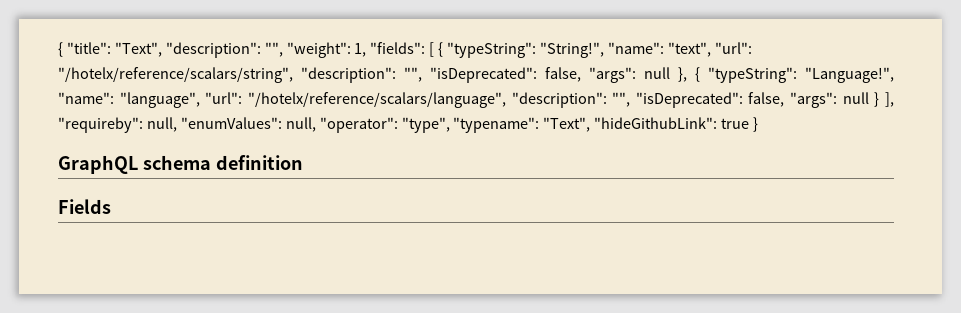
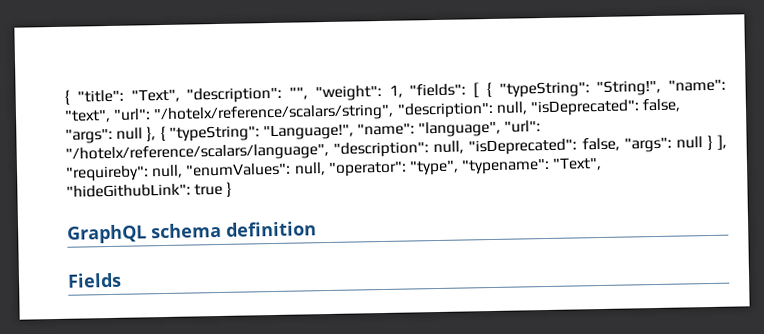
[404,67,422,82] "", -> [495,101,528,115] null,
[612,92,631,107] "", -> [433,140,465,155] null,

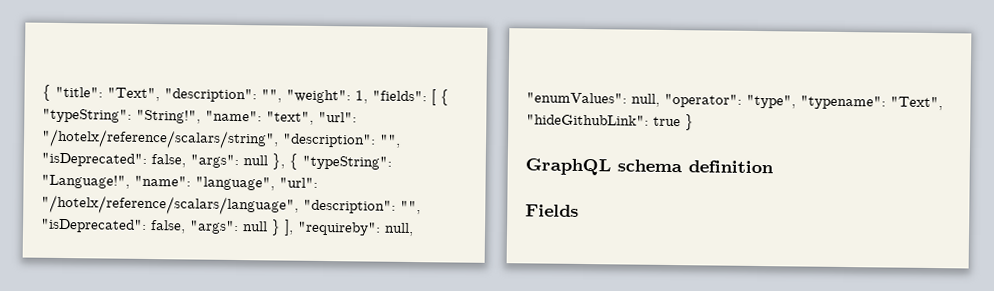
[495,101,528,115] null, -> [379,134,401,148] "",
[433,140,465,155] null, -> [400,200,421,215] "",

